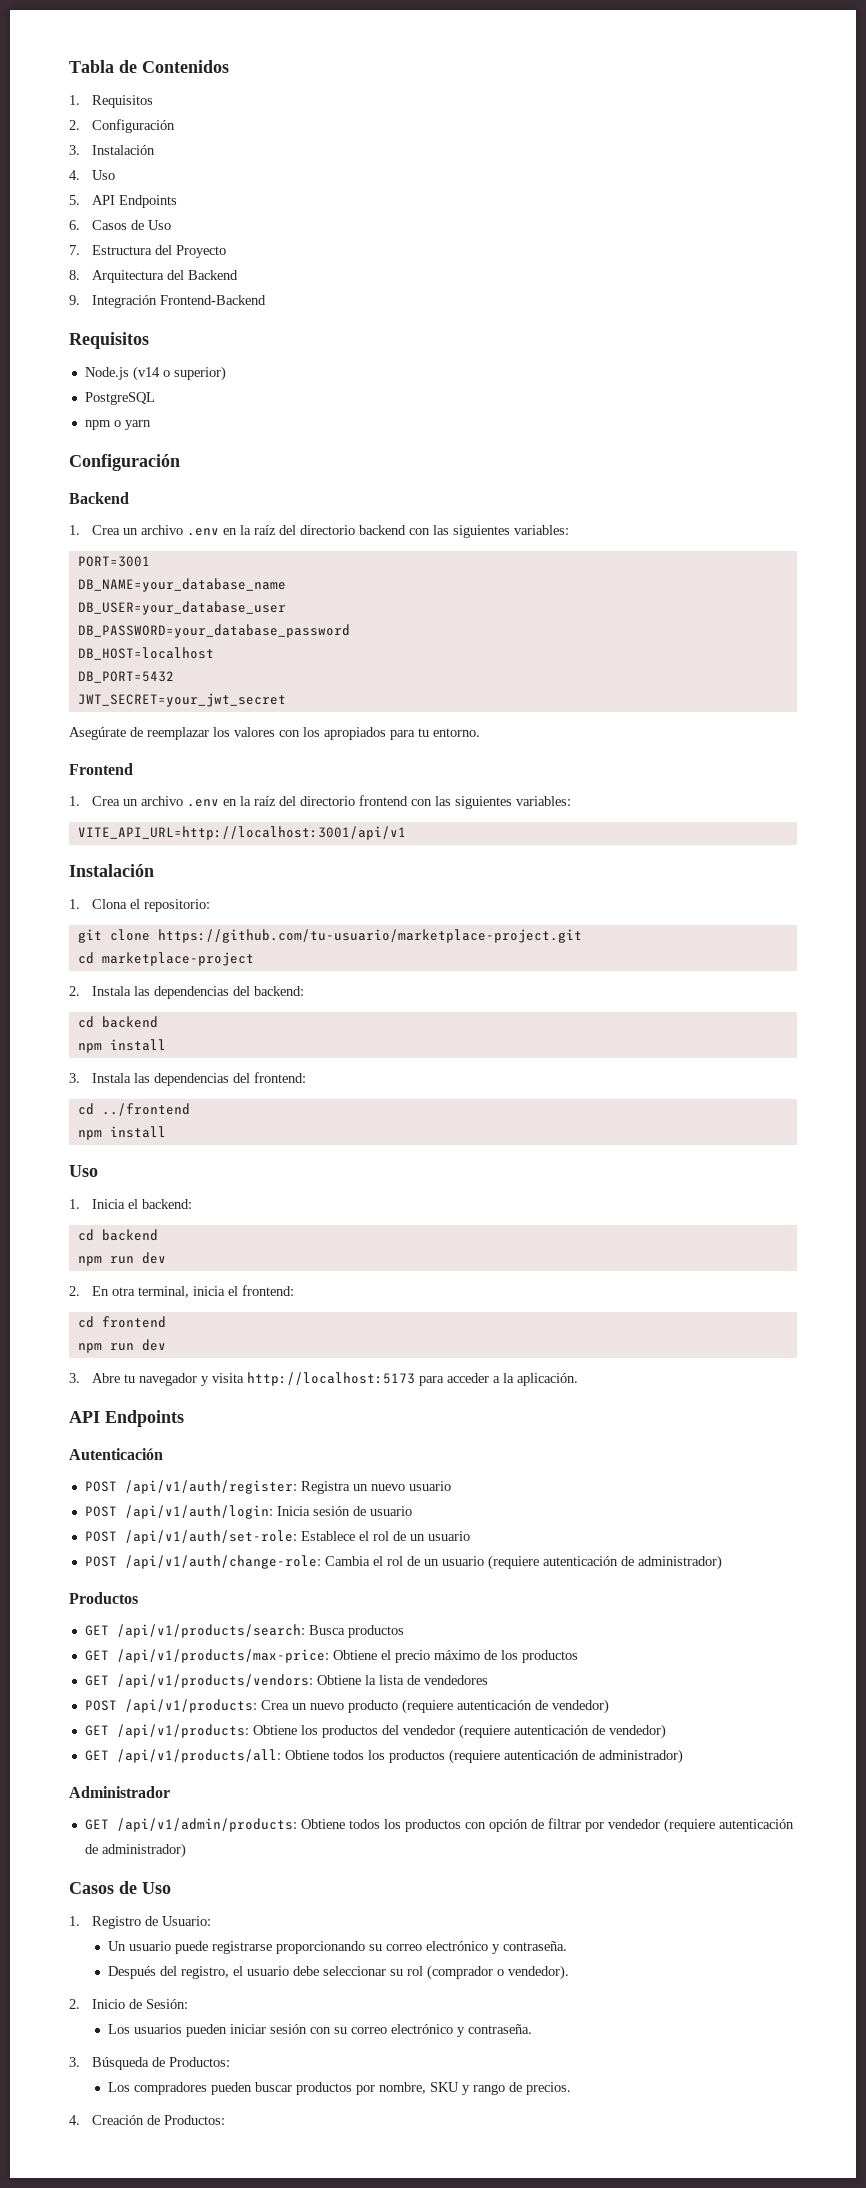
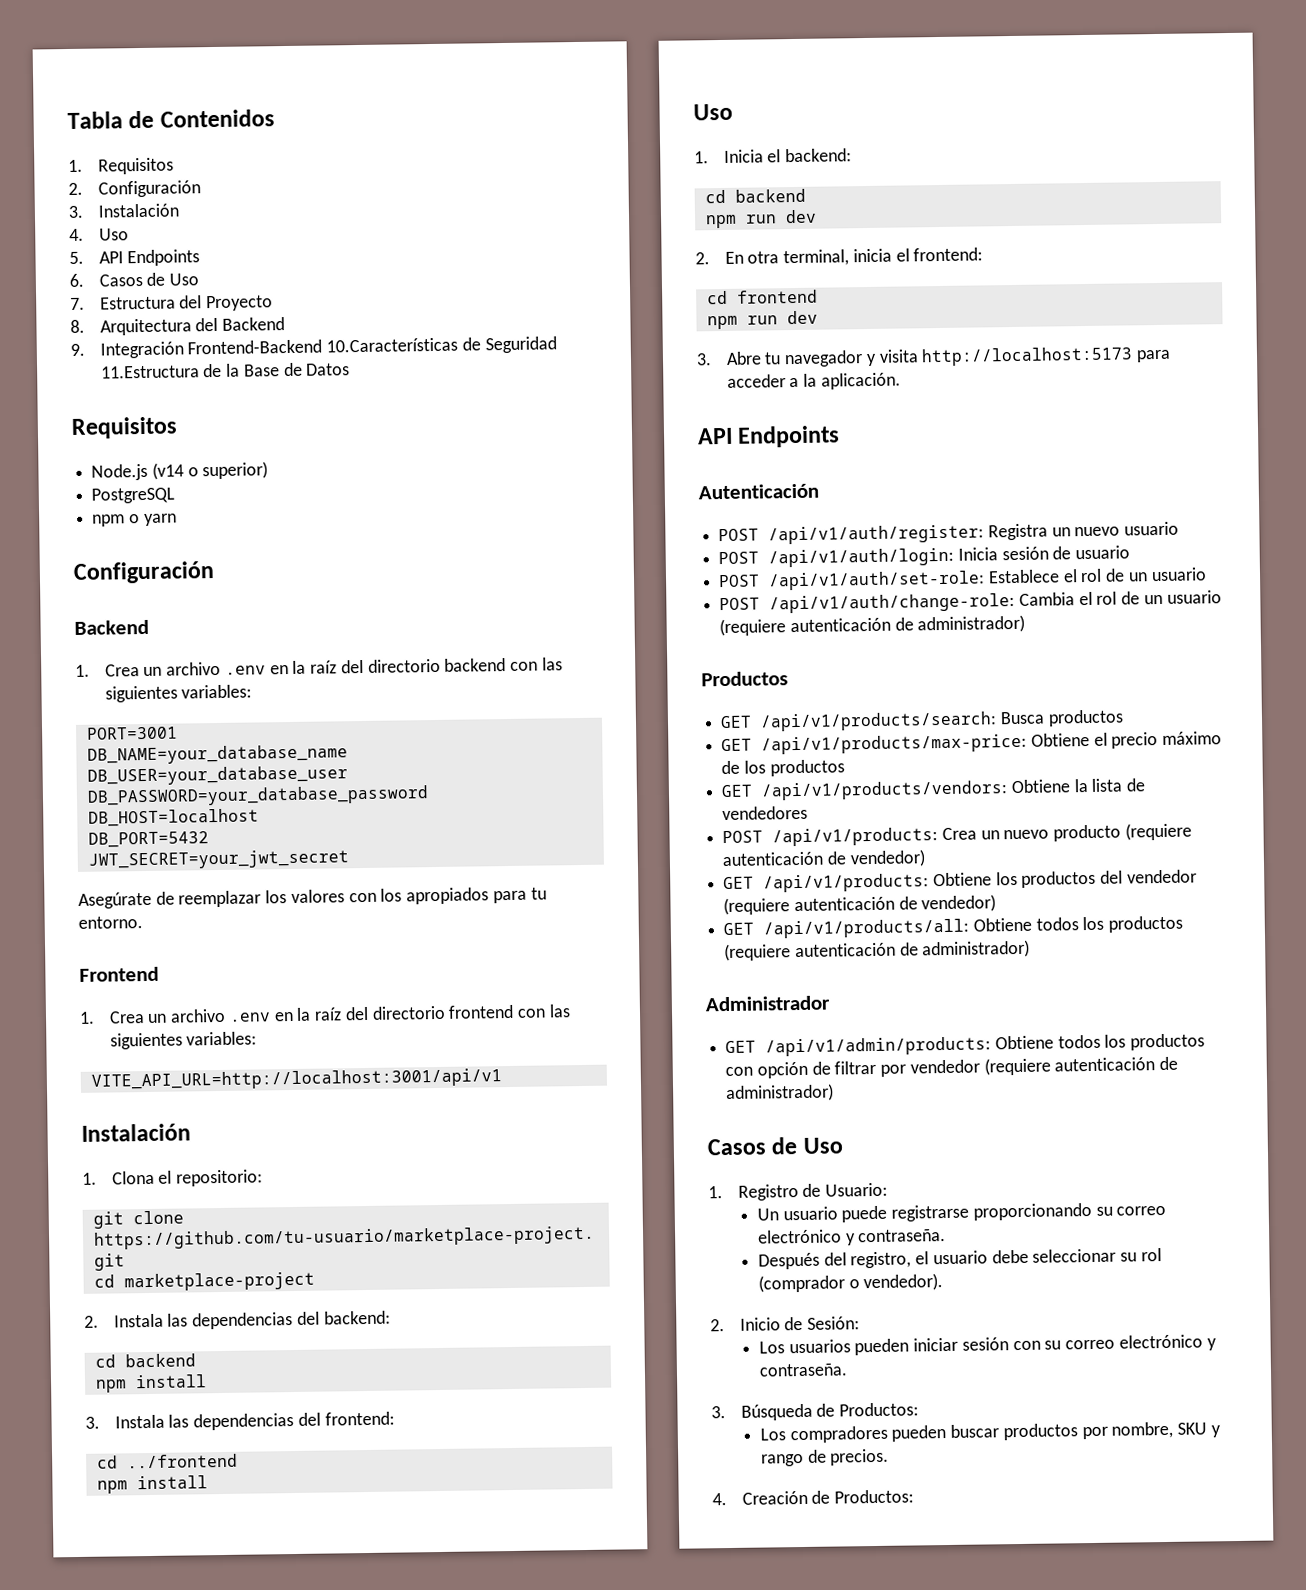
(267, 300) none -> [326,336,557,354] [100,362,351,379] 10.Características de Seguridad 11.Estructura de la Base de Datos

